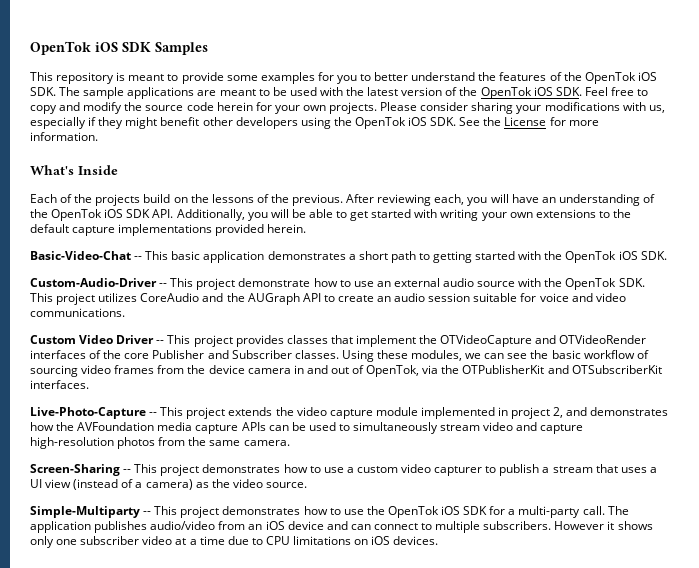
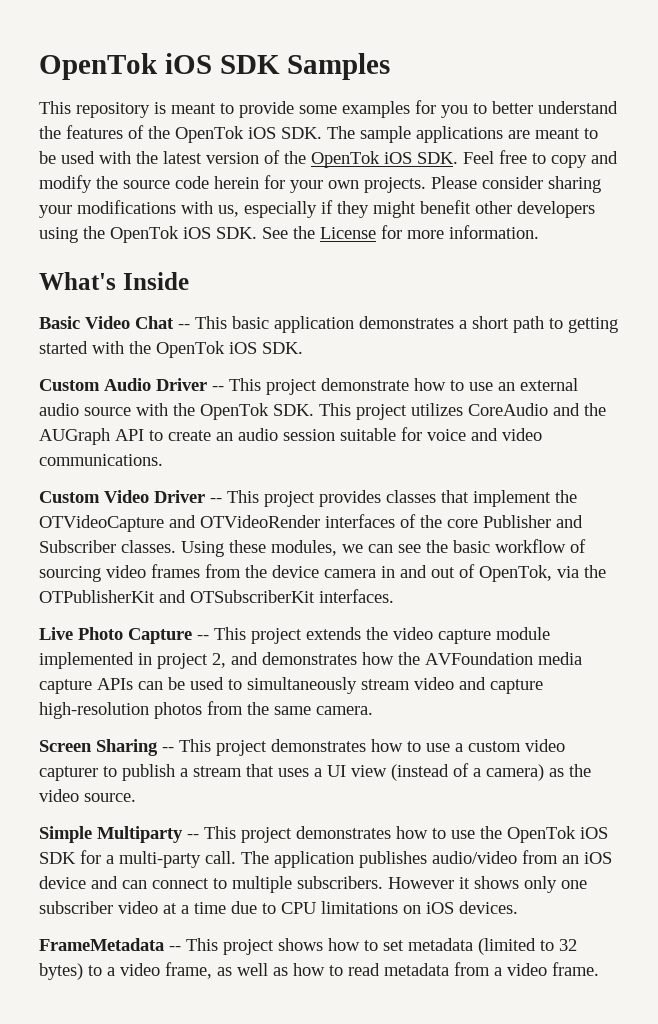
[30,194,655,206] [30,209,631,221] [30,224,307,236] [30,251,131,260] Each of the projects build on the lessons of the previous. After reviewing each, you will have an understanding of the OpenTok iOS SDK API. Additionally, you will be able to get started with writing your own extensions to the default capture implementations provided herein. // Basic-Video-Chat -> [39,316,174,329] Basic Video Chat
[30,278,157,287] Custom-Audio-Driver -> [39,378,207,391] Custom Audio Driver
[30,407,146,419] Live-Photo-Capture -> [39,627,192,644] Live Photo Capture
[30,464,120,476] Screen-Sharing -> [39,739,158,756] Screen Sharing
[30,506,140,518] Simple-Multiparty -> [39,826,183,843] Simple Multiparty
(439, 540) none -> [39,938,577,955] [39,962,599,980] // FrameMetadata -- This project shows how to set metadata (limited to 32 bytes) to a video frame, as well as how to read metadata from a video frame.

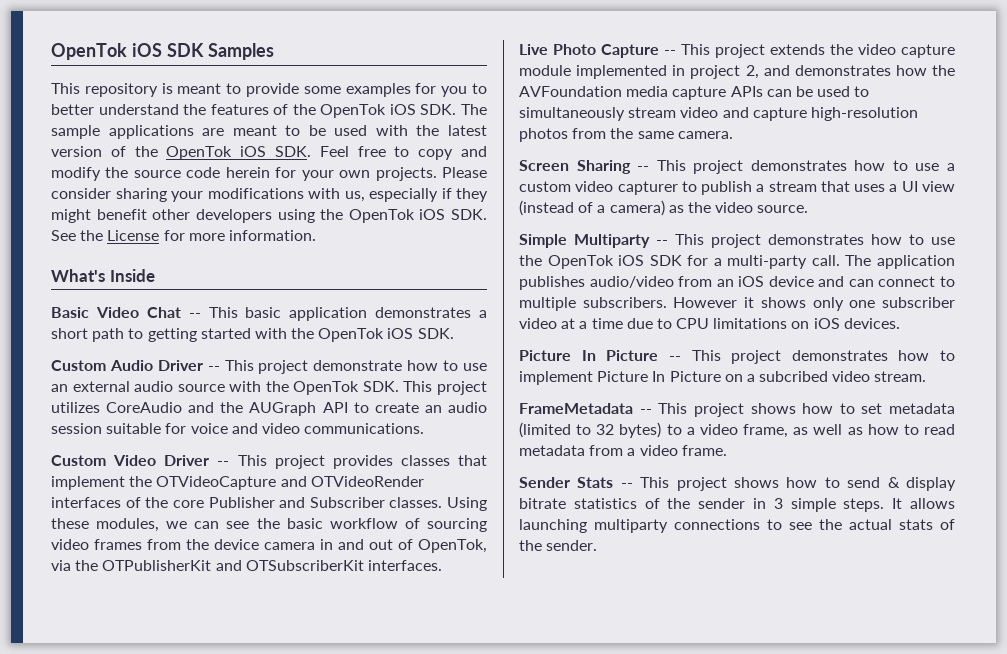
(518, 907) none -> [519,350,955,364] [519,371,927,385] // Picture In Picture -- This project demonstrates how to implement Picture In Picture on a subcribed video stream.
(599, 969) none -> [519,477,956,491] [519,498,956,512] [519,519,955,533] [519,540,598,551] // Sender Stats -- This project shows how to send & display bitrate statistics of the sender in 3 simple steps. It allows launching multiparty connections to see the actual stats of the sender.

